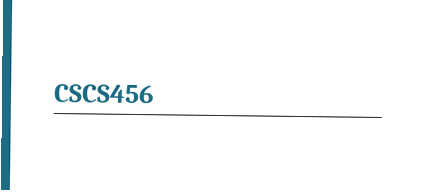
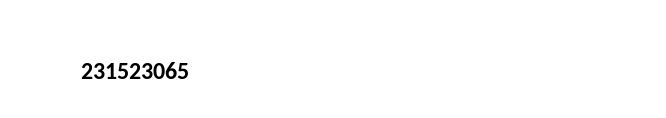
[53,83,155,104] CSCS456 -> [81,62,189,79] 231523065

